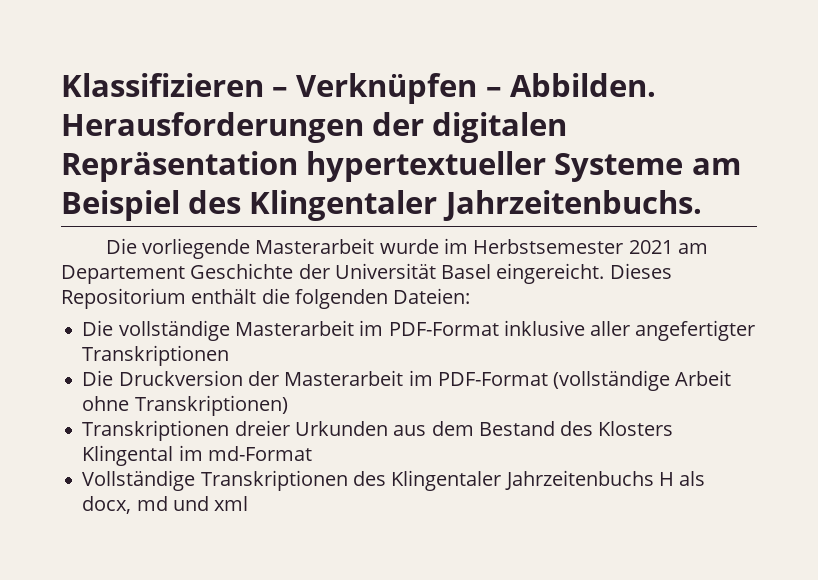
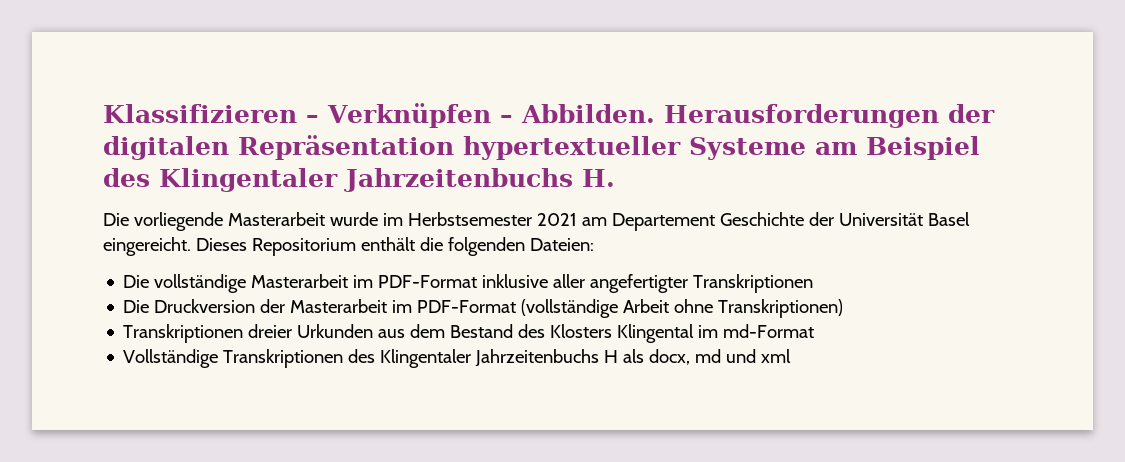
[442,190,702,221] Jahrzeitenbuchs. -> [344,168,615,192] Jahrzeitenbuchs H.

